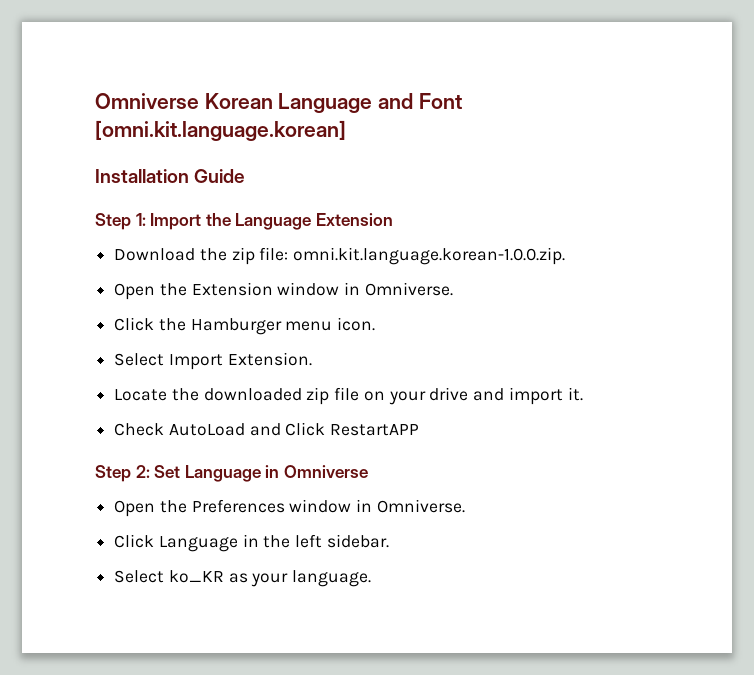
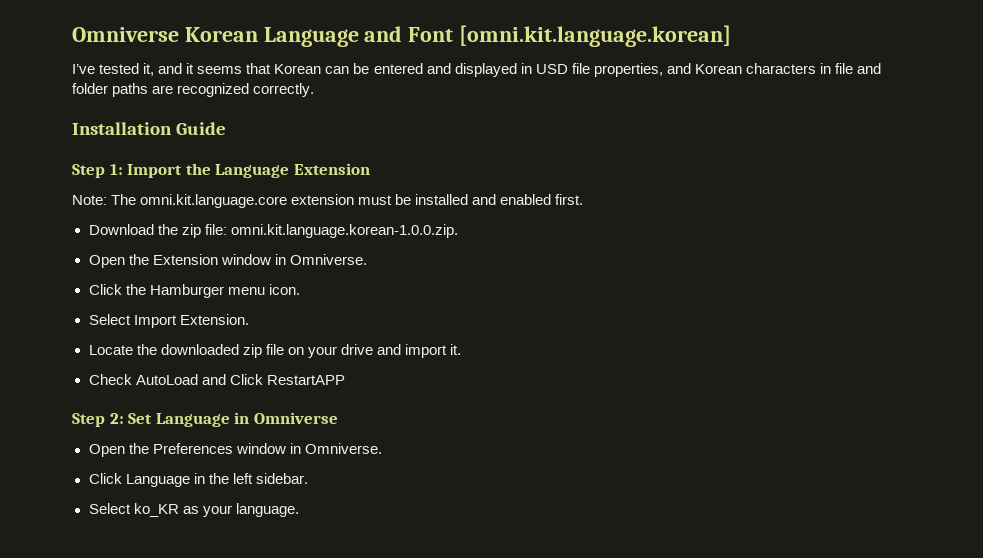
(346, 130) none -> [72,63,882,77] [72,83,315,97] // I’ve tested it, and it seems that Korean can be entered and displayed in USD file properties, and Korean characters in file and folder paths are recognized correctly.
(393, 219) none -> [72,194,584,208] // Note: The omni.kit.language.core extension must be installed and enabled first.

